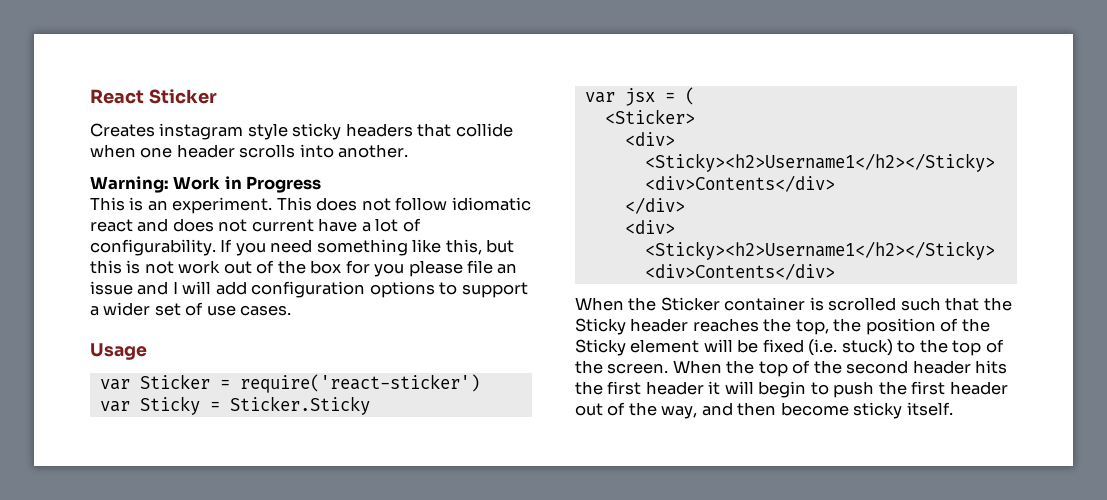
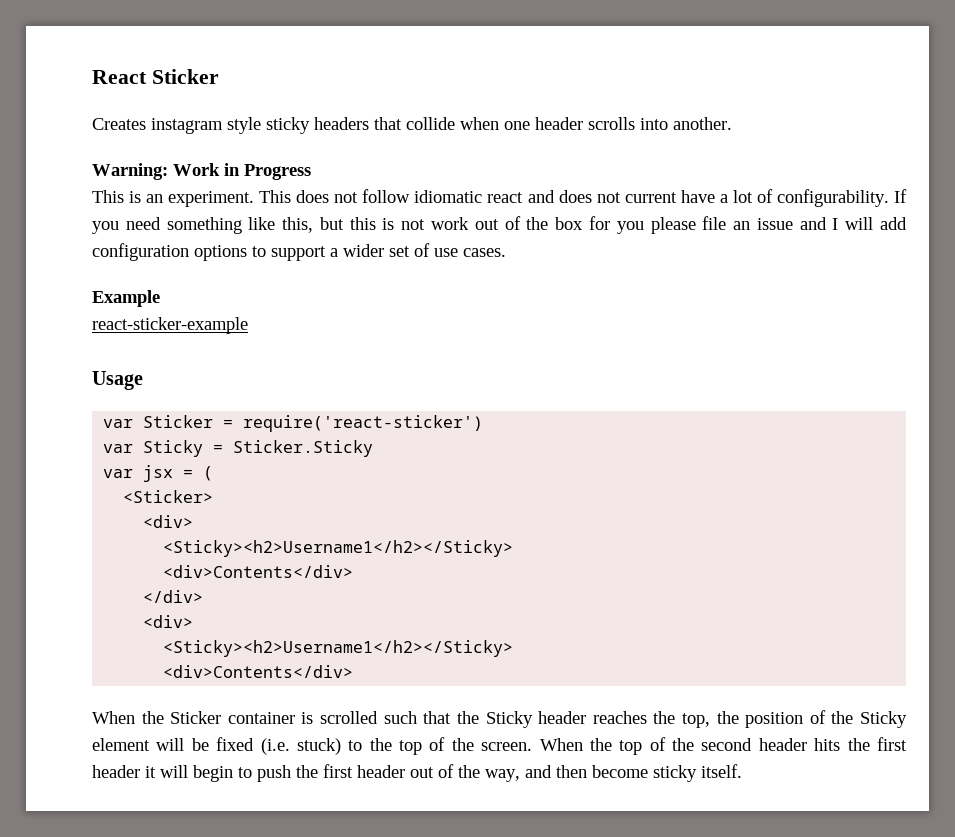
(292, 310) none -> [92,290,160,307] [92,317,248,334] // Example // react-sticker-example

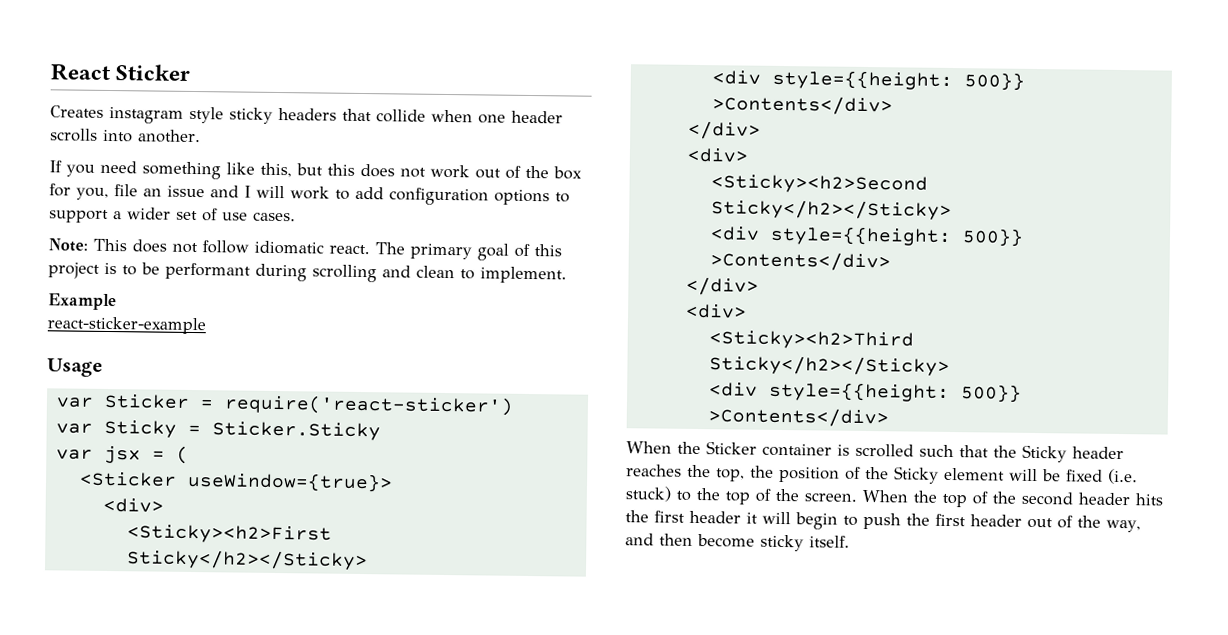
[92,163,311,180] [92,189,889,207] Warning: Work in Progress // This is an experiment. This does not follow idiomatic react and does not current have a lot of configurability. -> (201, 136) none
[382,218,395,230] is -> [360,163,395,178] does
[616,217,696,234] you please -> [76,187,109,200] you,
(874, 223) none -> [290,186,350,200] work to
(506, 252) none -> [48,238,562,261] [48,262,567,284] // Note: This does not follow idiomatic react. The primary goal of this project is to be performant during scrolling and clean to implement.
[123,490,214,503] [143,515,194,528] [163,540,514,557] [163,565,354,578] [143,590,204,603] [143,615,194,628] [163,640,514,657] [163,665,354,678] <Sticker> // <div> // <Sticky><h2>Username1</h2></Sticky> // <div>Contents</div> // </div> // <div> // <Sticky><h2>Username1</h2></Sticky> // <div>Contents</div> -> [78,471,393,493] [102,497,164,513] [126,524,332,544] [126,549,368,571] [711,69,1025,91] [711,95,893,116] [687,120,761,140] [686,147,749,163] [710,174,928,194] [710,199,952,220] [709,225,1024,247] [709,251,891,272] [685,276,759,296] [685,303,747,319] [708,330,914,350] [708,355,950,376] [708,381,1022,403] [707,407,889,428] <Sticker useWindow={true}> // <div> // <Sticky><h2>First Sticky</h2></Sticky> // <div style={{height: 500}} >Contents</div> // </div> // <div> // <Sticky><h2>Second Sticky</h2></Sticky> // <div style={{height: 500}} >Contents</div> // </div> // <div> // <Sticky><h2>Third Sticky</h2></Sticky> // <div style={{height: 500}} >Contents</div>

